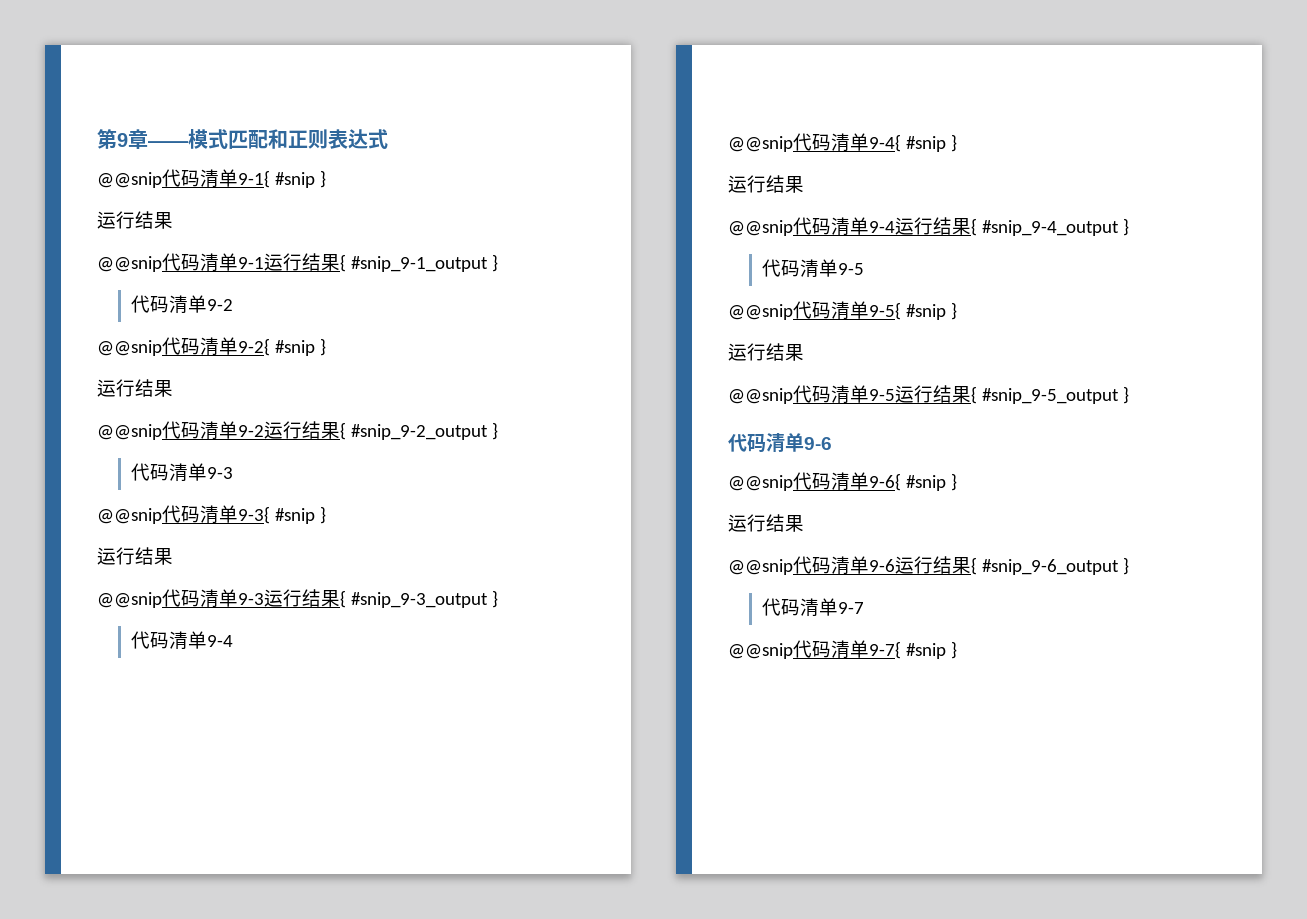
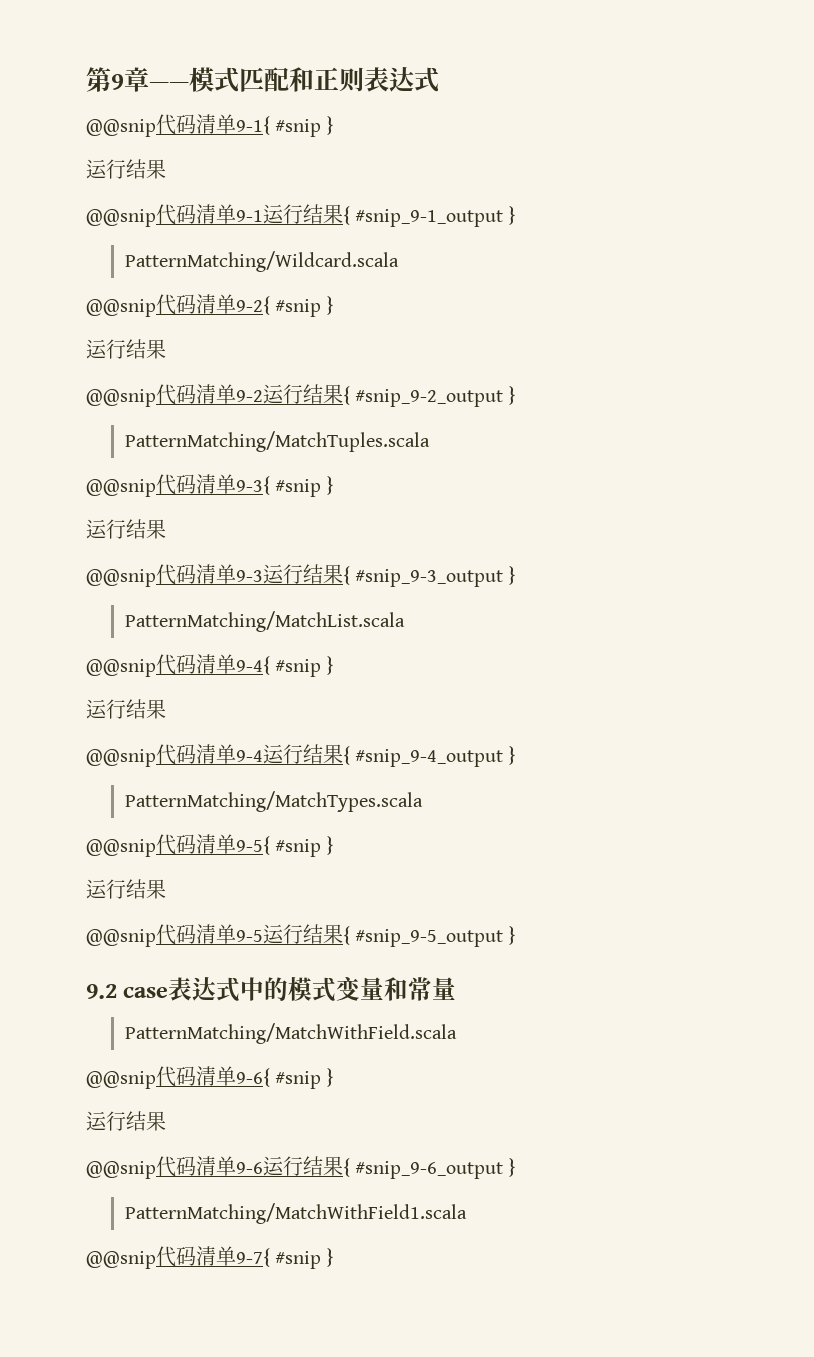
[131,295,234,314] 代码清单9-2 -> [125,251,400,272] PatternMatching/Wildcard.scala
[131,463,234,482] 代码清单9-3 -> [125,431,431,452] PatternMatching/MatchTuples.scala
[131,631,234,650] 代码清单9-4 -> [125,611,406,632] PatternMatching/MatchList.scala
[762,259,865,278] 代码清单9-5 -> [125,791,424,812] PatternMatching/MatchTypes.scala
[728,433,832,452] 代码清单9-6 -> [86,976,457,1002] [125,1023,458,1044] 9.2 case表达式中的模式变量和常量 // PatternMatching/MatchWithField.scala
[762,598,865,617] 代码清单9-7 -> [125,1203,468,1224] PatternMatching/MatchWithField1.scala

